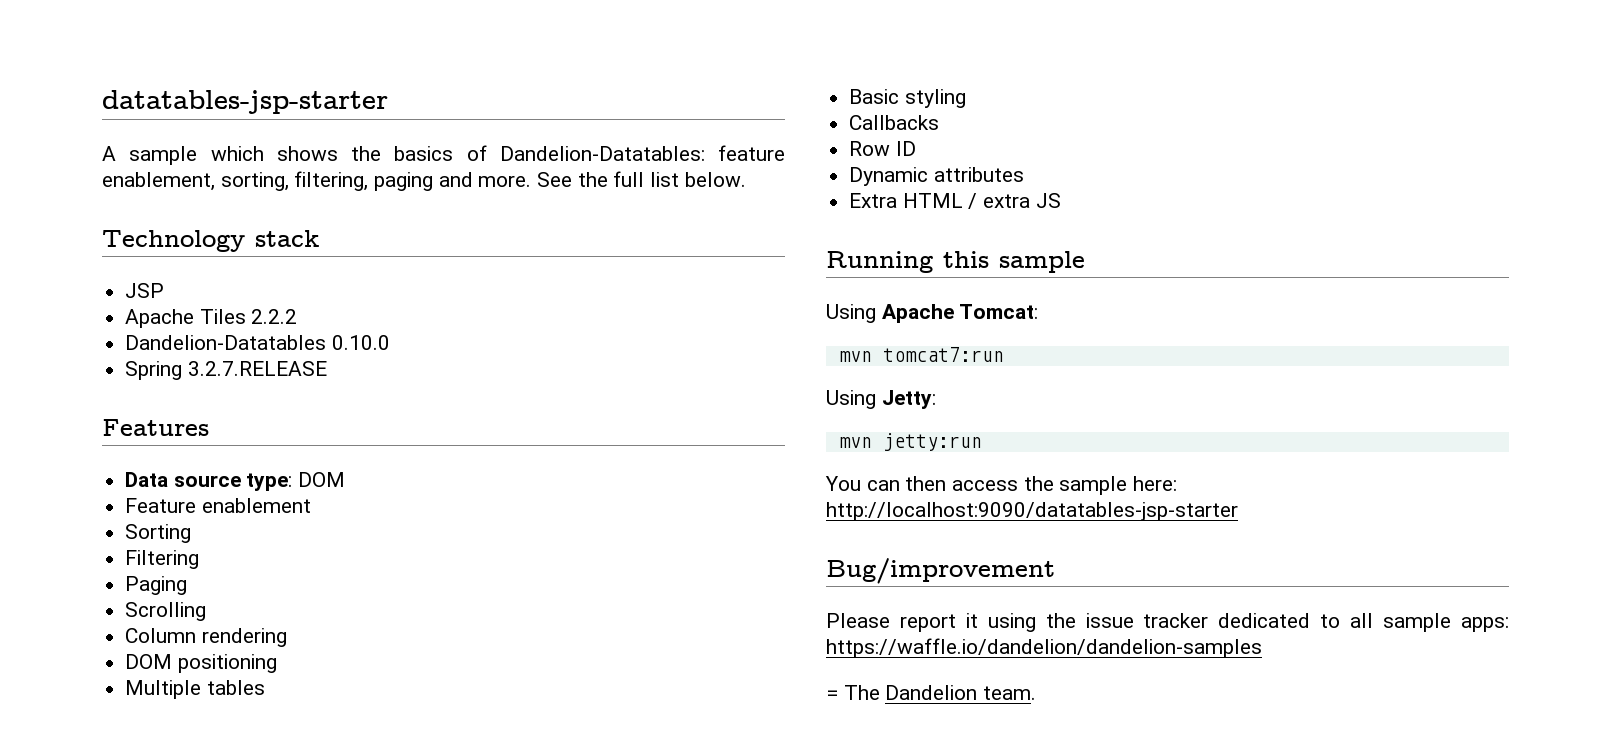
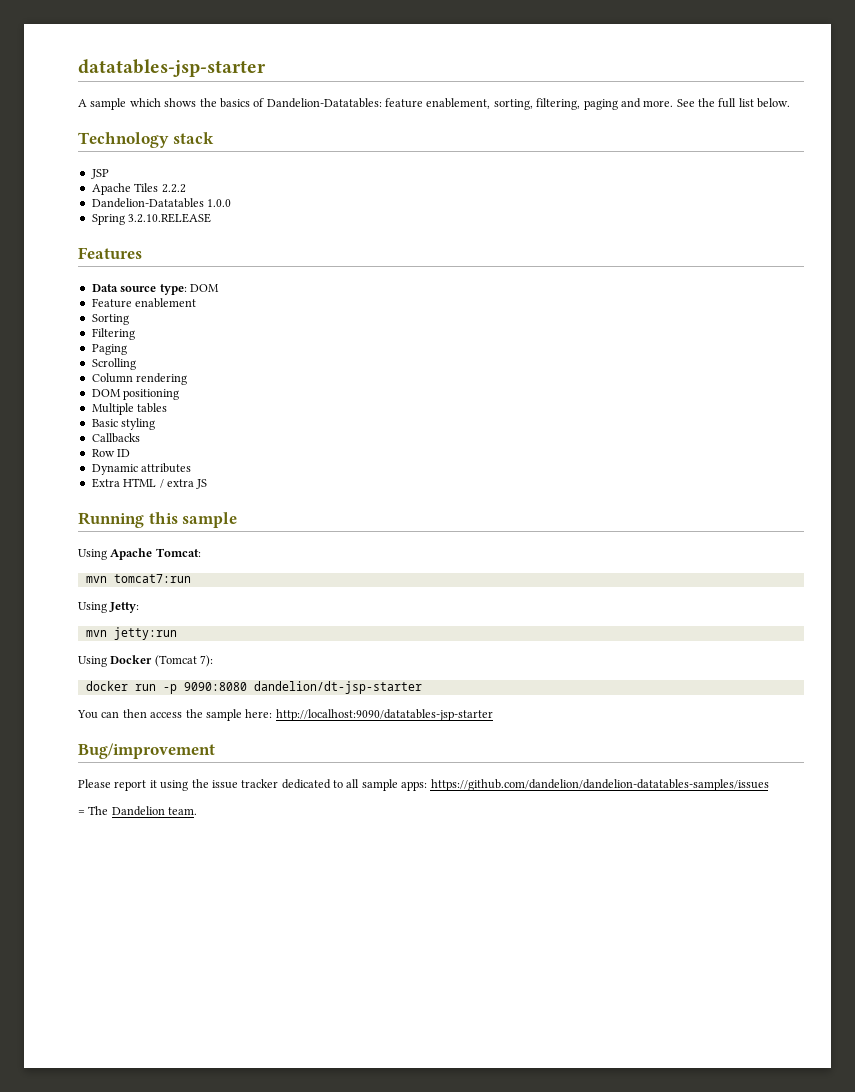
[331,335,390,350] 0.10.0 -> [207,199,232,207] 1.0.0
[187,361,327,376] 3.2.7.RELEASE -> [128,213,212,223] 3.2.10.RELEASE
(982, 442) none -> [78,655,214,667] [85,681,422,694] // Using Docker (Tomcat 7): // docker run -p 9090:8080 dandelion/dt-jsp-starter
[826,638,1262,658] https://waffle.io/dandelion/dandelion-samples -> [430,779,769,791] https://github.com/dandelion/dandelion-datatables-samples/issues

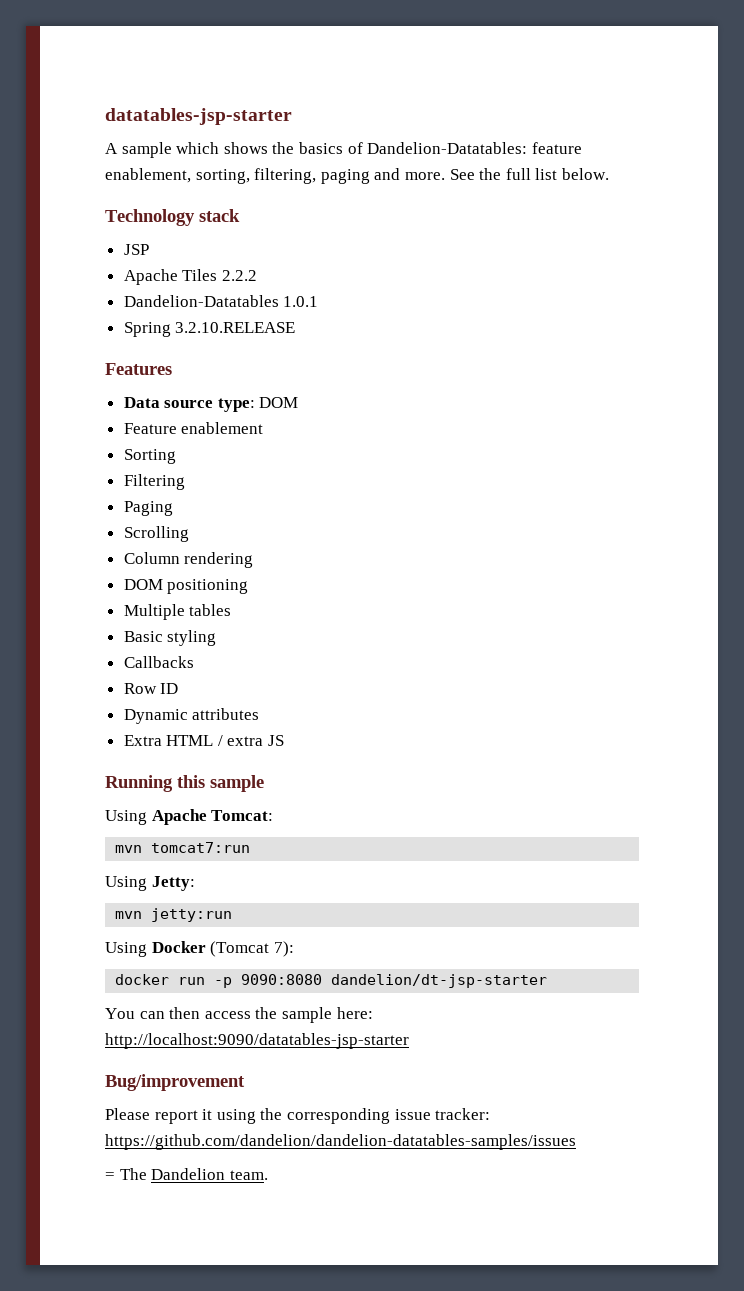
[207,199,232,207] 1.0.0 -> [283,296,319,307] 1.0.1
[211,779,428,791] issue tracker dedicated to all sample apps: -> [286,1108,491,1124] corresponding issue tracker:

